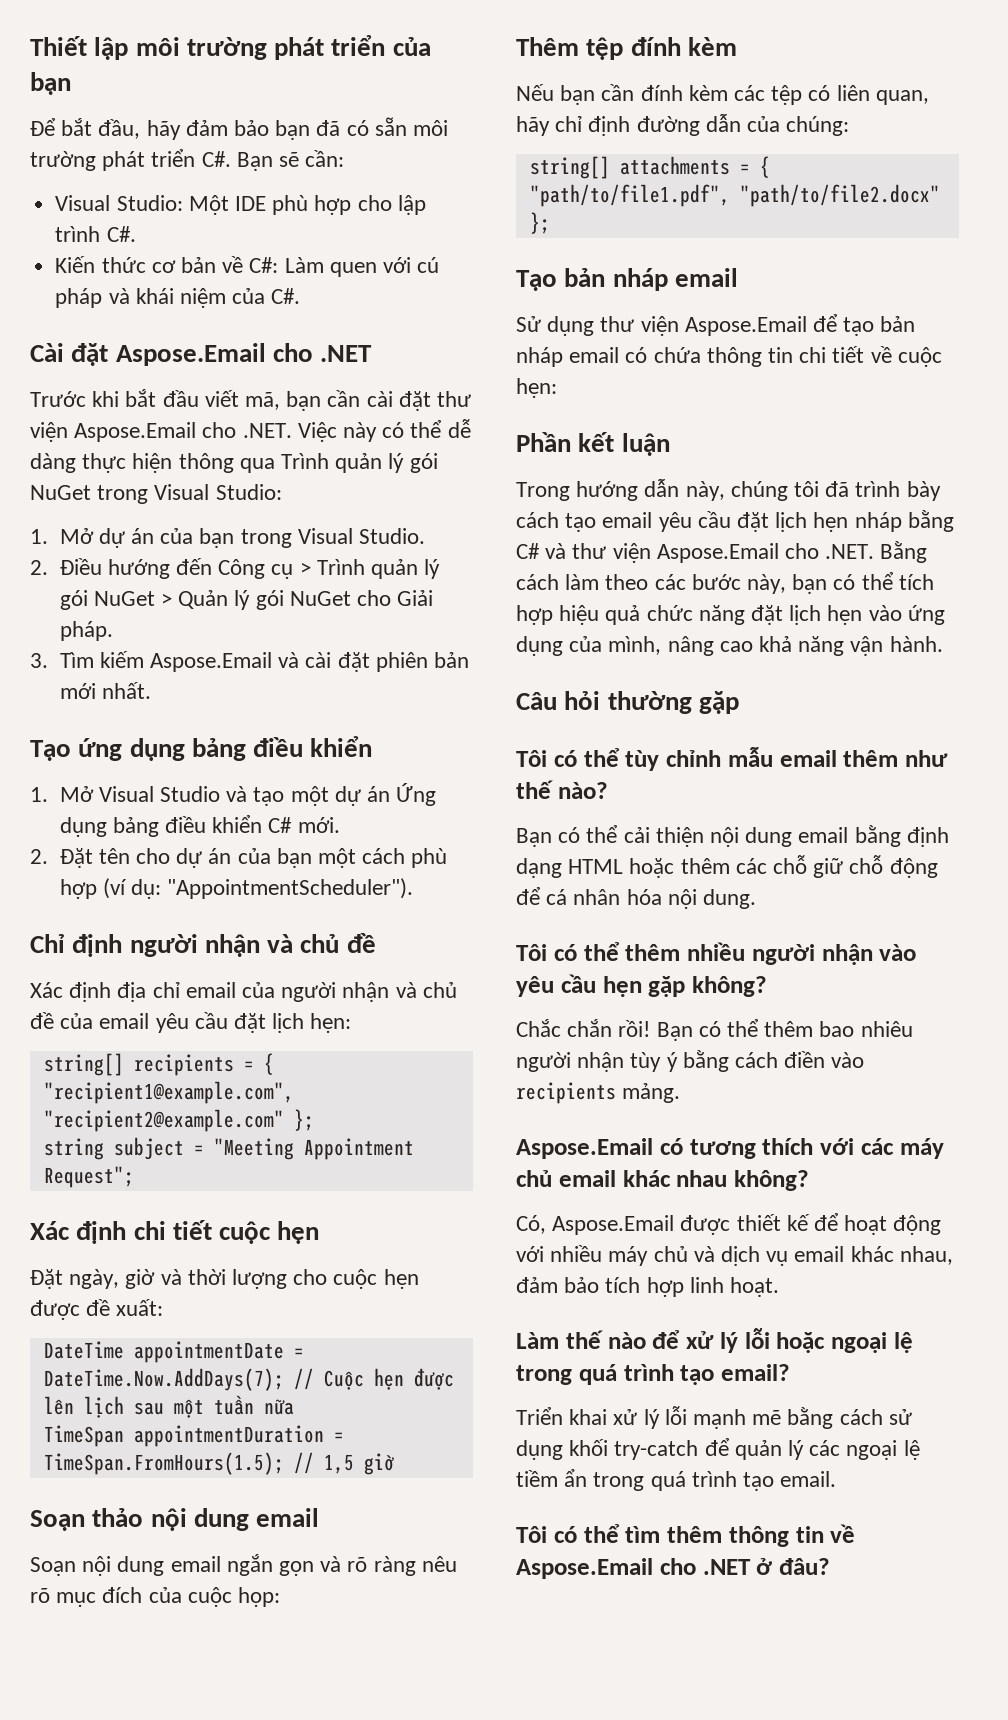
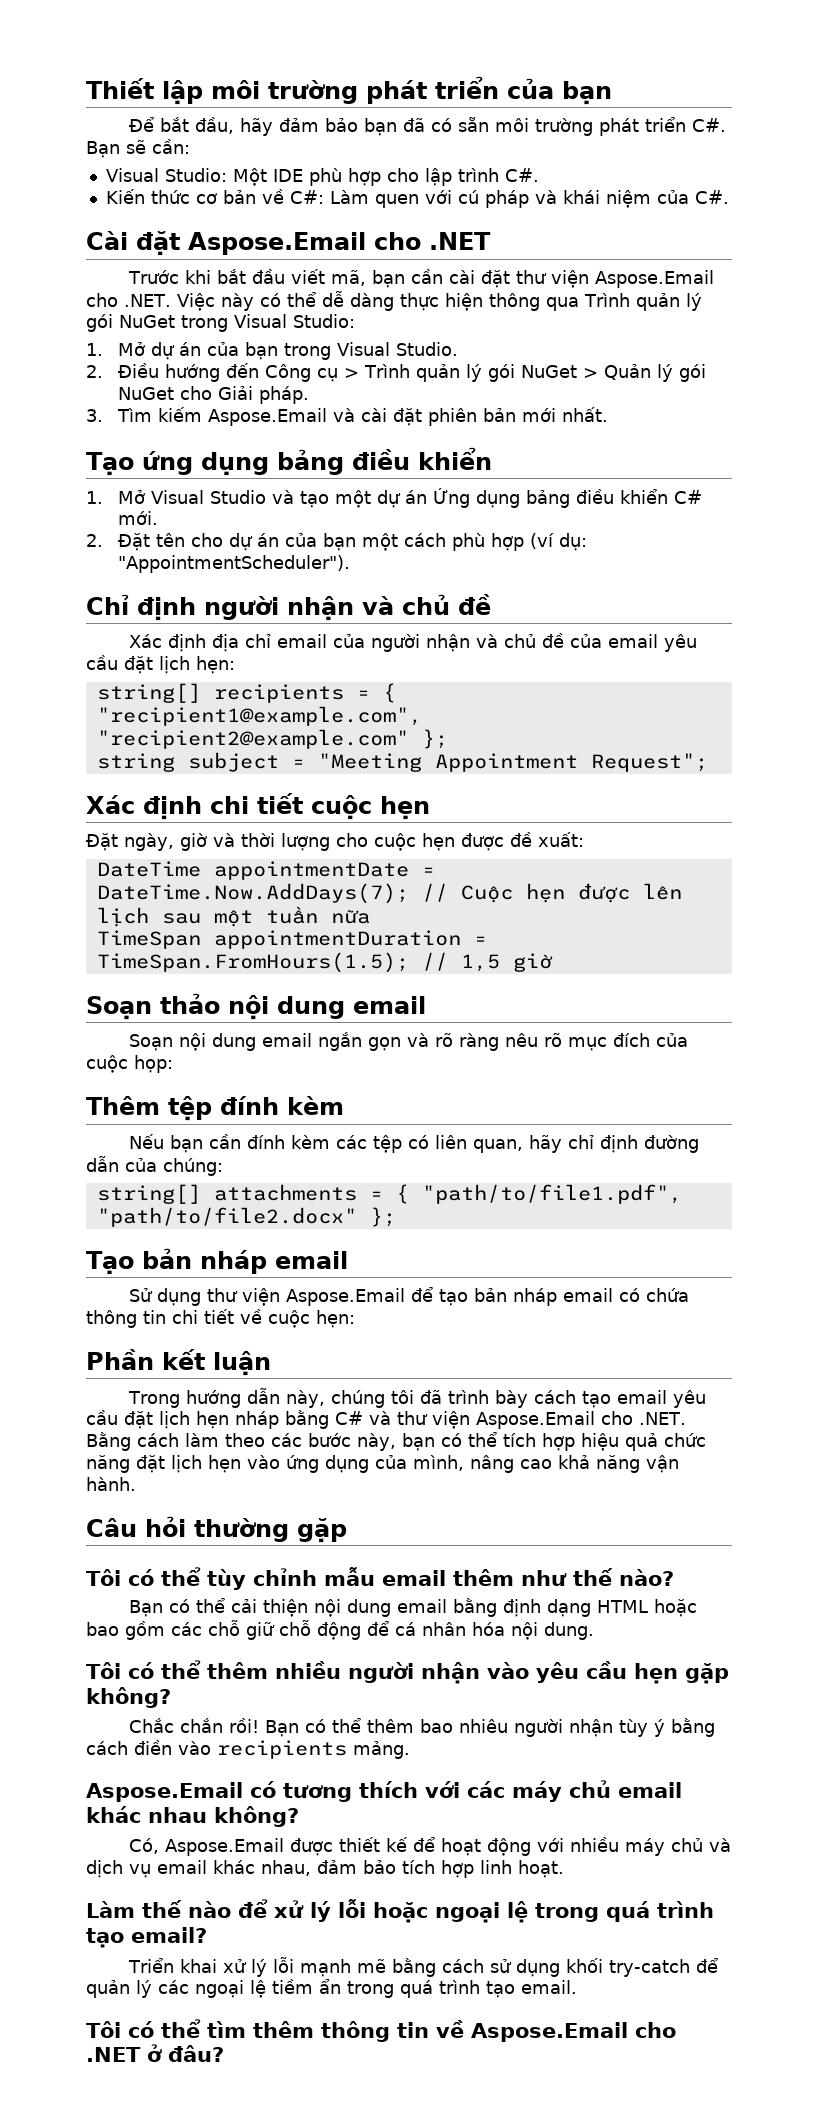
[680,858,730,874] thêm -> [86,1621,165,1640] bao gồm

